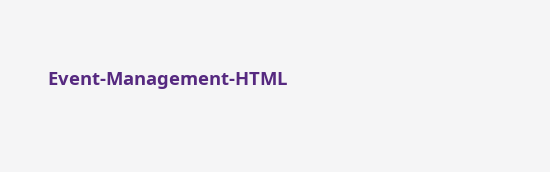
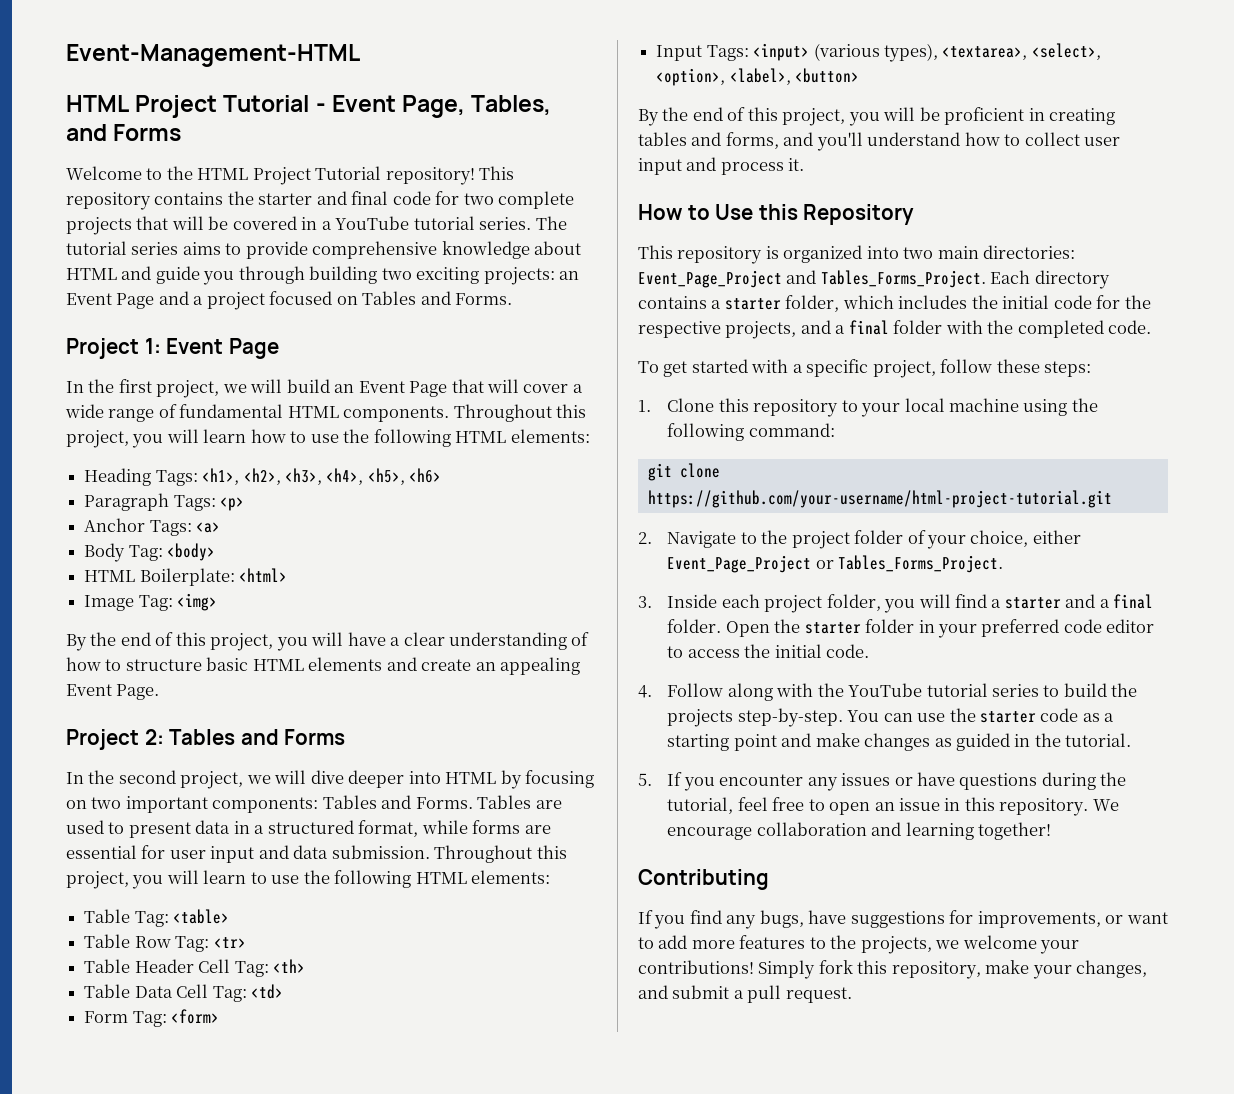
(287, 80) none -> [66,95,552,118] [66,124,182,141] [66,166,515,185] [66,191,575,210] [66,216,567,235] [66,241,582,259] [66,266,580,285] [66,291,513,310] [66,338,279,359] [66,379,583,398] [65,404,587,422] [66,429,590,448] [84,468,442,486] [84,493,245,511] [84,518,221,536] [84,543,216,562] [84,568,288,586] [84,593,218,611] [66,632,590,651] [66,657,581,675] [66,684,160,700] [66,729,346,750] [66,770,595,789] [66,795,562,813] [66,820,551,838] [66,845,567,863] [66,870,551,889] [84,909,230,927] [84,934,246,952] [84,959,305,977] [84,984,283,1002] [84,1009,220,1027] [656,43,1101,62] [656,68,860,86] [638,107,1116,126] [638,132,1121,151] [638,157,805,175] [638,204,915,225] [638,245,1076,264] [638,270,1110,289] [638,295,1151,312] [638,320,1152,339] [638,359,1092,378] [638,398,1098,417] [667,423,835,441] [647,463,720,481] [647,490,1112,508] [638,530,1081,549] [667,555,1004,573] [638,594,1154,613] [667,619,1155,638] [667,644,870,658] [638,683,1138,701] [667,708,1115,727] [667,733,1132,751] [638,772,1127,791] [667,797,1119,816] [667,822,1052,840] [638,869,769,890] [638,910,1168,929] [638,935,1080,954] [638,960,1148,979] [638,985,852,1003] // HTML Project Tutorial - Event Page, Tables, and Forms // Welcome to the HTML Project Tutorial repository! This repository contains the starter and final code for two complete projects that will be covered in a YouTube tutorial series. The tutorial series aims to provide comprehensive knowledge about HTML and guide you through building two exciting projects: an Event Page and a project focused on Tables and Forms. // Project 1: Event Page // In the first project, we will build an Event Page that will cover a wide range of fundamental HTML components. Throughout this project, you will learn how to use the following HTML elements: // Heading Tags: <h1>, <h2>, <h3>, <h4>, <h5>, <h6> // Paragraph Tags: <p> // Anchor Tags: <a> // Body Tag: <body> // HTML Boilerplate: <html> // Image Tag: <img> // By the end of this project, you will have a clear understanding of how to structure basic HTML elements and create an appealing Event Page. // Project 2: Tables and Forms // In the second project, we will dive deeper into HTML by focusing on two important components: Tables and Forms. Tables are used to present data in a structured format, while forms are essential for user input and data submission. Throughout this project, you will learn to use the following HTML elements: // Table Tag: <table> // Table Row Tag: <tr> // Table Header Cell Tag: <th> // Table Data Cell Tag: <td> // Form Tag: <form> // Input Tags: <input> (various types), <textarea>, <select>, <option>, <label>, <button> // By the end of this project, you will be proficient in creating tables and forms, and you'll understand how to collect user input and process it. // How to Use this Repository // This repository is organized into two main directories: Event_Page_Project and Tables_Forms_Project. Each directory contains a starter folder, which includes the initial code for the respective projects, and a final folder with the completed code. // To get started with a specific project, follow these steps: // 1. Clone this repository to your local machine using the following command: // git clone https://github.com/your-username/html-project-tutorial.git // 2. Navigate to the project folder of your choice, either Event_Page_Project or Tables_Forms_Project. // 3. Inside each project folder, you will find a starter and a final folder. Open the starter folder in your preferred code editor to access the initial code. // 4. Follow along with the YouTube tutorial series to build the projects step-by-step. You can use the starter code as a starting point and make changes as guided in the tutorial. // 5. If you encounter any issues or have questions during the tutorial, feel free to open an issue in this repository. We encourage collaboration and learning together! // Contributing // If you find any bugs, have suggestions for improvements, or want to add more features to the projects, we welcome your contributions! Simply fork this repository, make your changes, and submit a pull request.

